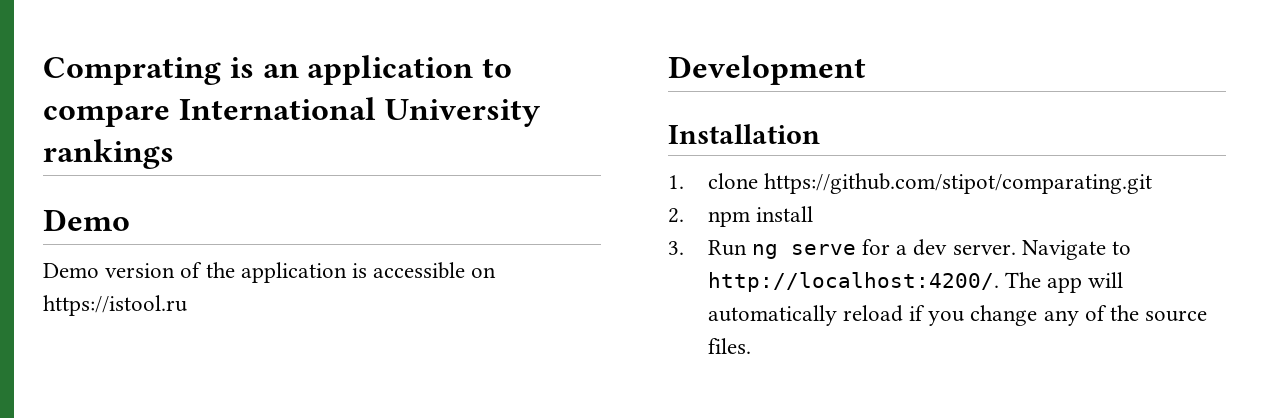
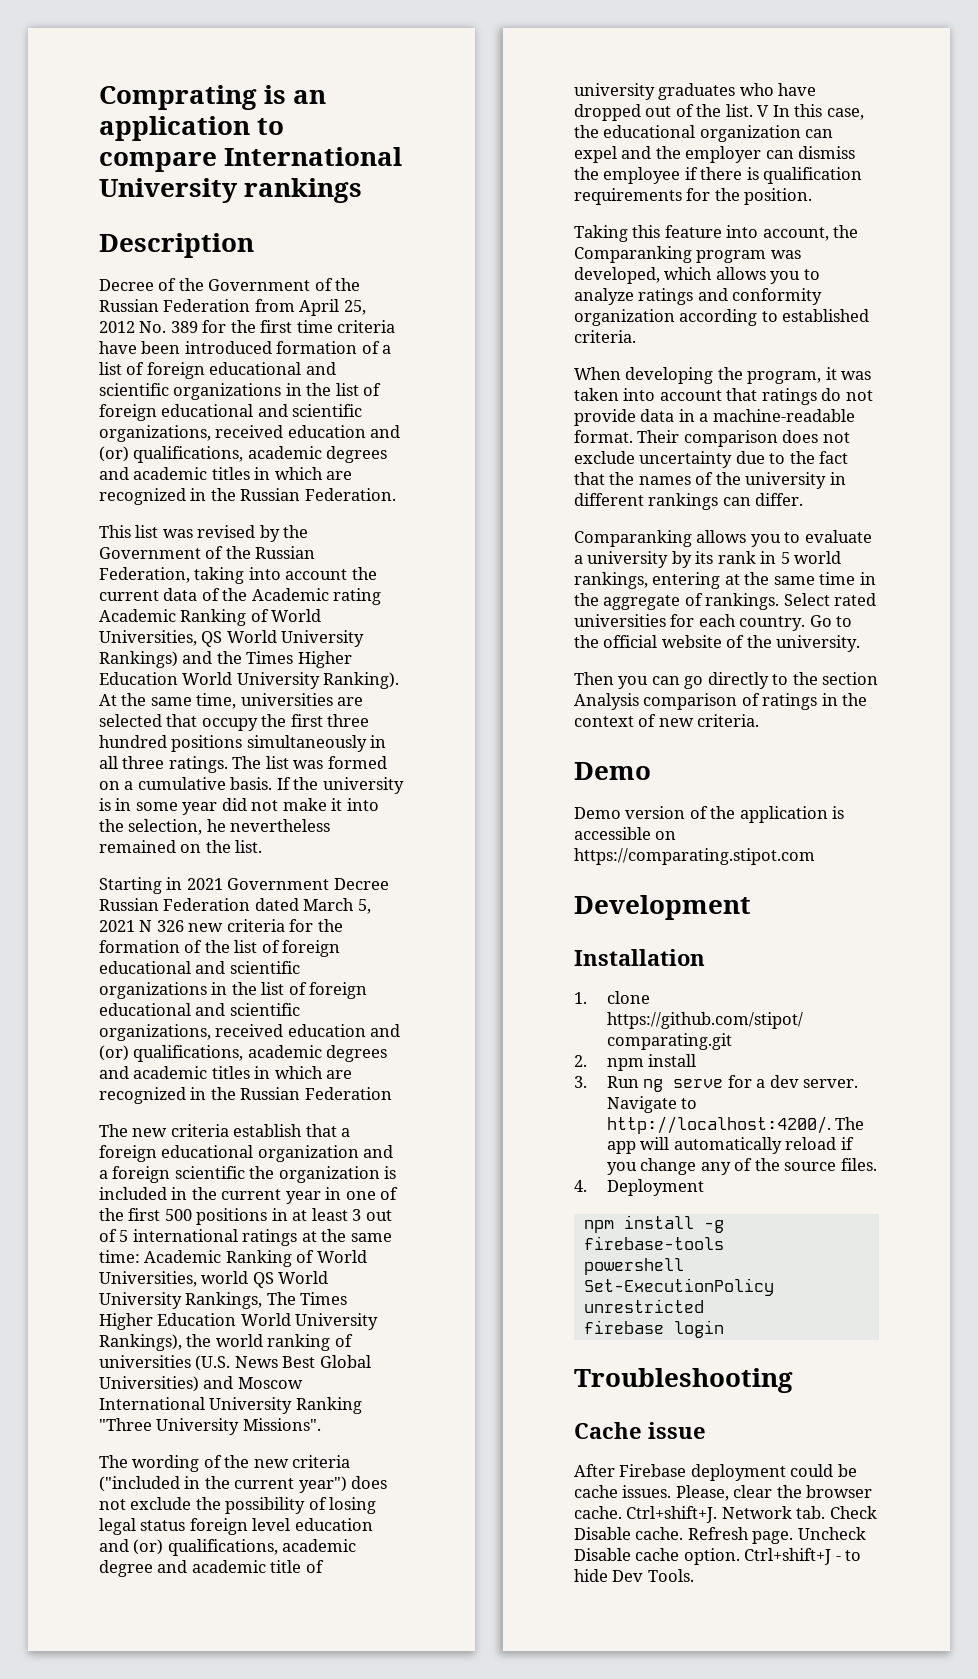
(174, 154) none -> [99,233,254,258] [99,278,361,291] [99,299,366,316] [99,320,396,333] [99,341,392,354] [99,362,336,379] [99,383,382,400] [99,404,363,421] [99,425,401,442] [99,446,388,463] [99,467,353,480] [99,488,396,505] [99,525,309,542] [99,546,316,559] [99,567,377,584] [99,588,382,605] [99,609,322,626] [99,630,365,647] [99,651,352,668] [99,672,400,689] [99,693,364,709] [99,714,370,731] [99,735,387,752] [99,756,387,773] [99,777,404,794] [99,798,379,815] [99,819,331,835] [99,840,263,853] [99,877,389,894] [99,898,371,914] [99,919,343,932] [99,940,341,957] [99,961,300,974] [99,982,368,999] [99,1003,300,1016] [99,1024,401,1041] [99,1045,388,1062] [99,1066,353,1079] [99,1087,392,1104] [99,1124,351,1137] [99,1145,394,1162] [99,1166,397,1183] [99,1187,399,1204] [99,1208,392,1225] [99,1229,392,1246] [99,1250,367,1267] [99,1271,329,1288] [99,1292,348,1309] [99,1313,379,1330] [99,1334,353,1351] [99,1355,371,1371] [99,1376,303,1392] [99,1397,362,1414] [99,1418,321,1435] [99,1455,351,1472] [99,1476,388,1493] [99,1497,377,1514] [99,1518,373,1535] [99,1539,357,1556] [99,1560,324,1577] [574,83,817,100] [574,104,864,121] [574,125,834,142] [574,146,856,163] [574,167,863,184] [574,188,813,205] [574,225,859,242] [574,246,801,263] [574,267,820,284] [574,288,823,305] [574,309,870,326] [574,330,636,343] [574,367,872,384] [574,388,873,405] [574,409,855,426] [574,430,850,447] [574,451,849,468] [574,472,846,489] [574,493,804,510] [574,530,872,547] [574,551,842,568] [574,572,876,589] [574,593,877,610] [574,614,853,631] [574,635,861,652] [574,672,879,689] [574,693,868,710] [574,714,760,727] // Description // Decree of the Government of the Russian Federation from April 25, 2012 No. 389 for the first time criteria have been introduced formation of a list of foreign educational and scientific organizations in the list of foreign educational and scientific organizations, received education and (or) qualifications, academic degrees and academic titles in which are recognized in the Russian Federation. // This list was revised by the Government of the Russian Federation, taking into account the current data of the Academic rating Academic Ranking of World Universities, QS World University Rankings) and the Times Higher Education World University Ranking). At the same time, universities are selected that occupy the first three hundred positions simultaneously in all three ratings. The list was formed on a cumulative basis. If the university is in some year did not make it into the selection, he nevertheless remained on the list. // Starting in 2021 Government Decree Russian Federation dated March 5, 2021 N 326 new criteria for the formation of the list of foreign educational and scientific organizations in the list of foreign educational and scientific organizations, received education and (or) qualifications, academic degrees and academic titles in which are recognized in the Russian Federation // The new criteria establish that a foreign educational organization and a foreign scientific the organization is included in the current year in one of the first 500 positions in at least 3 out of 5 international ratings at the same time: Academic Ranking of World Universities, world QS World University Rankings, The Times Higher Education World University Rankings), the world ranking of universities (U.S. News Best Global Universities) and Moscow International University Ranking "Three University Missions". // The wording of the new criteria ("included in the current year") does not exclude the possibility of losing legal status foreign level education and (or) qualifications, academic degree and academic title of university graduates who have dropped out of the list. V In this case, the educational organization can expel and the employer can dismiss the employee if there is qualification requirements for the position. // Taking this feature into account, the Comparanking program was developed, which allows you to analyze ratings and conformity organization according to established criteria. // When developing the program, it was taken into account that ratings do not provide data in a machine-readable format. Their comparison does not exclude uncertainty due to the fact that the names of the university in different rankings can differ. // Comparanking allows you to evaluate a university by its rank in 5 world rankings, entering at the same time in the aggregate of rankings. Select rated universities for each country. Go to the official website of the university. // Then you can go directly to the section Analysis comparison of ratings in the context of new criteria.
[43,295,187,316] https://istool.ru -> [574,848,815,865] https://comparating.stipot.com
(751, 346) none -> [574,1179,704,1196] [583,1215,724,1233] [583,1236,724,1250] [583,1258,684,1275] [583,1278,774,1296] [583,1299,704,1313] [583,1320,724,1338] [574,1368,793,1393] [574,1422,706,1439] [574,1464,857,1481] [574,1485,873,1501] [574,1506,877,1523] [574,1527,866,1544] [574,1548,862,1565] [574,1569,694,1582] // 4. Deployment // npm install -g firebase-tools // powershell Set-ExecutionPolicy unrestricted // firebase login // Troubleshooting // Cache issue // After Firebase deployment could be cache issues. Please, clear the browser cache. Ctrl+shift+J. Network tab. Check Disable cache. Refresh page. Uncheck Disable cache option. Ctrl+shift+J - to hide Dev Tools.

